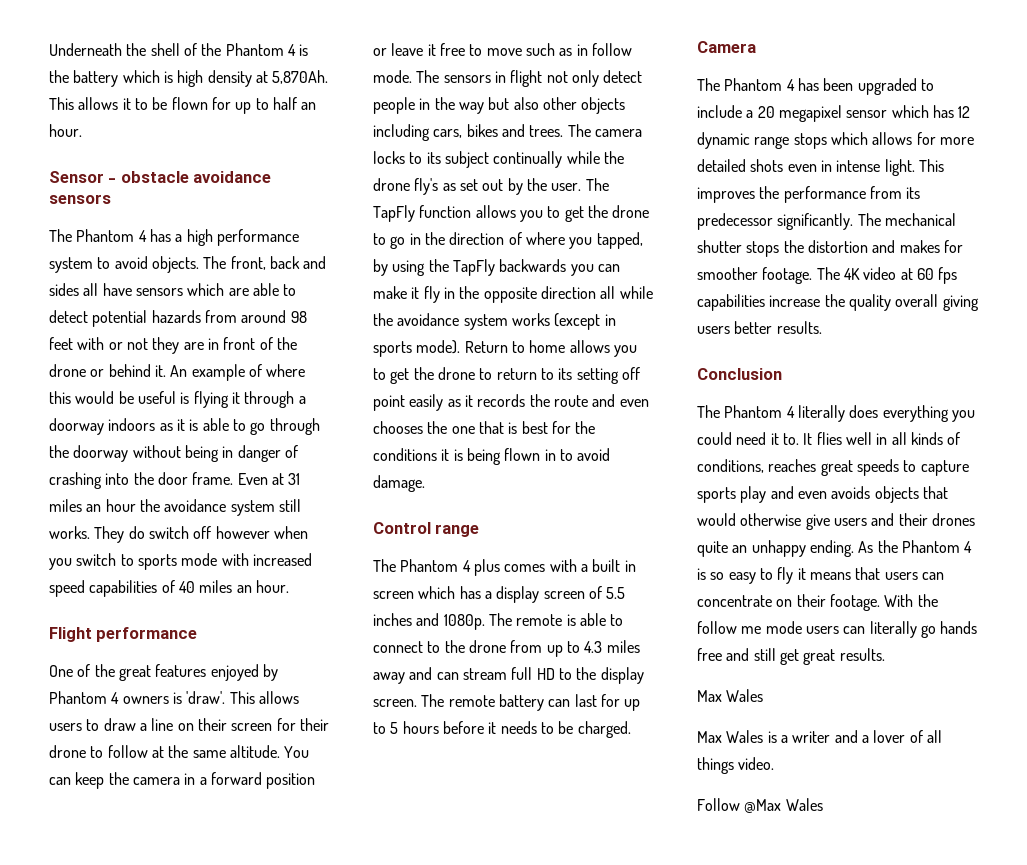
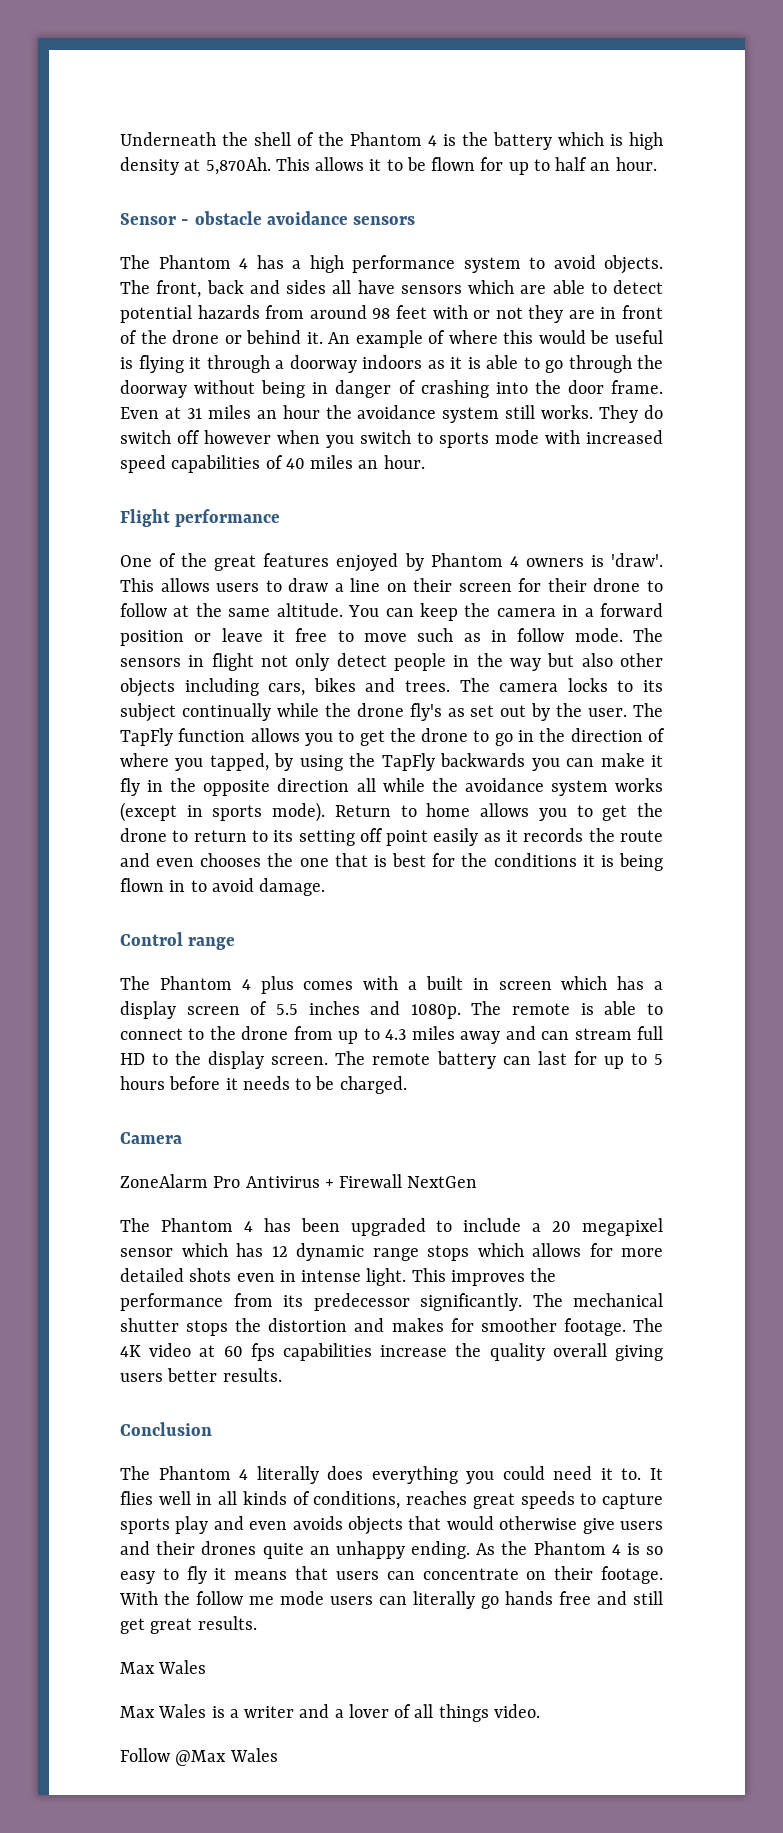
(756, 47) none -> [120,1174,478,1188] // ZoneAlarm Pro Antivirus + Firewall NextGen

